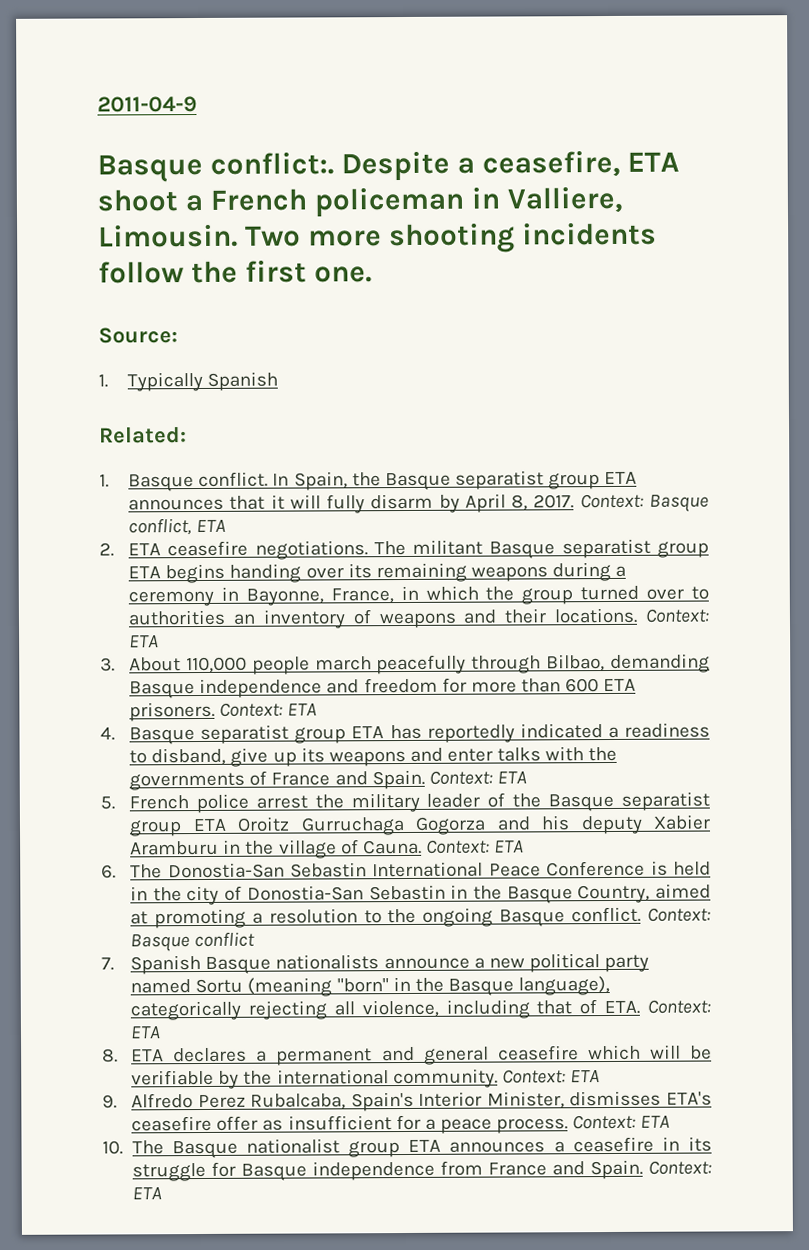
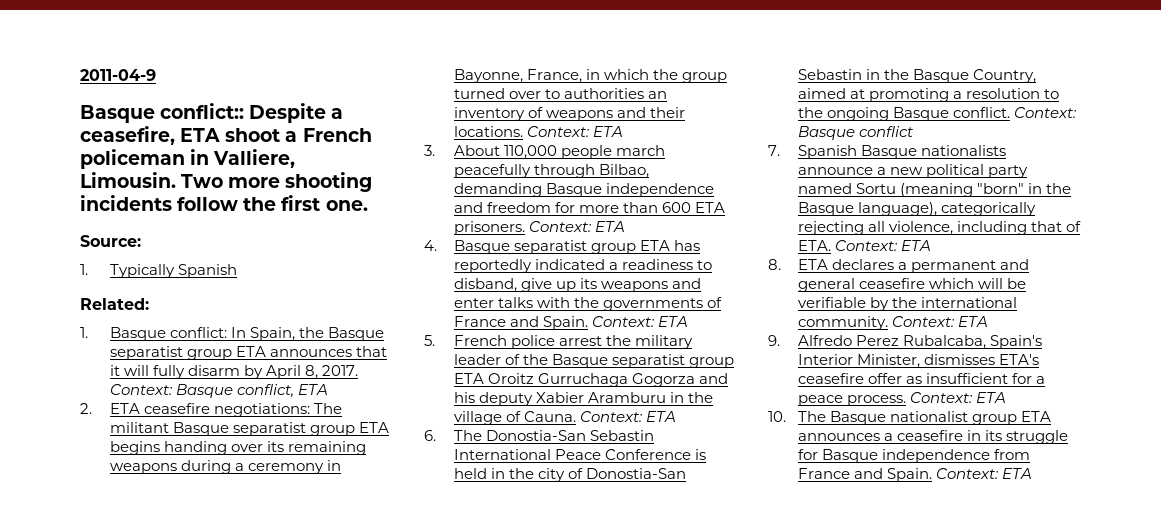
[209,152,334,175] conflict:. -> [160,103,245,119] conflict::
[198,471,269,488] conflict. -> [169,327,227,338] conflict:
[254,540,368,560] negotiations. -> [213,403,310,417] negotiations:

